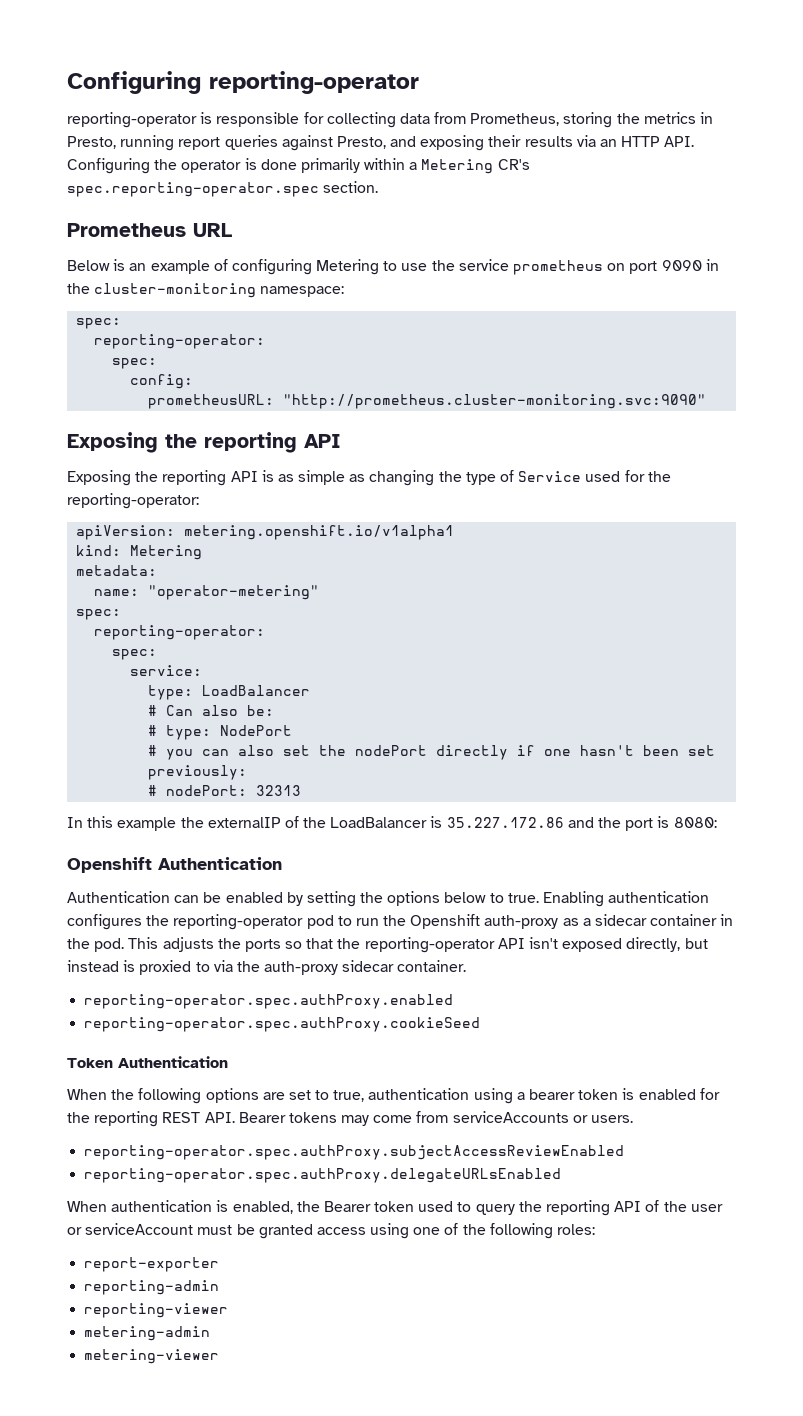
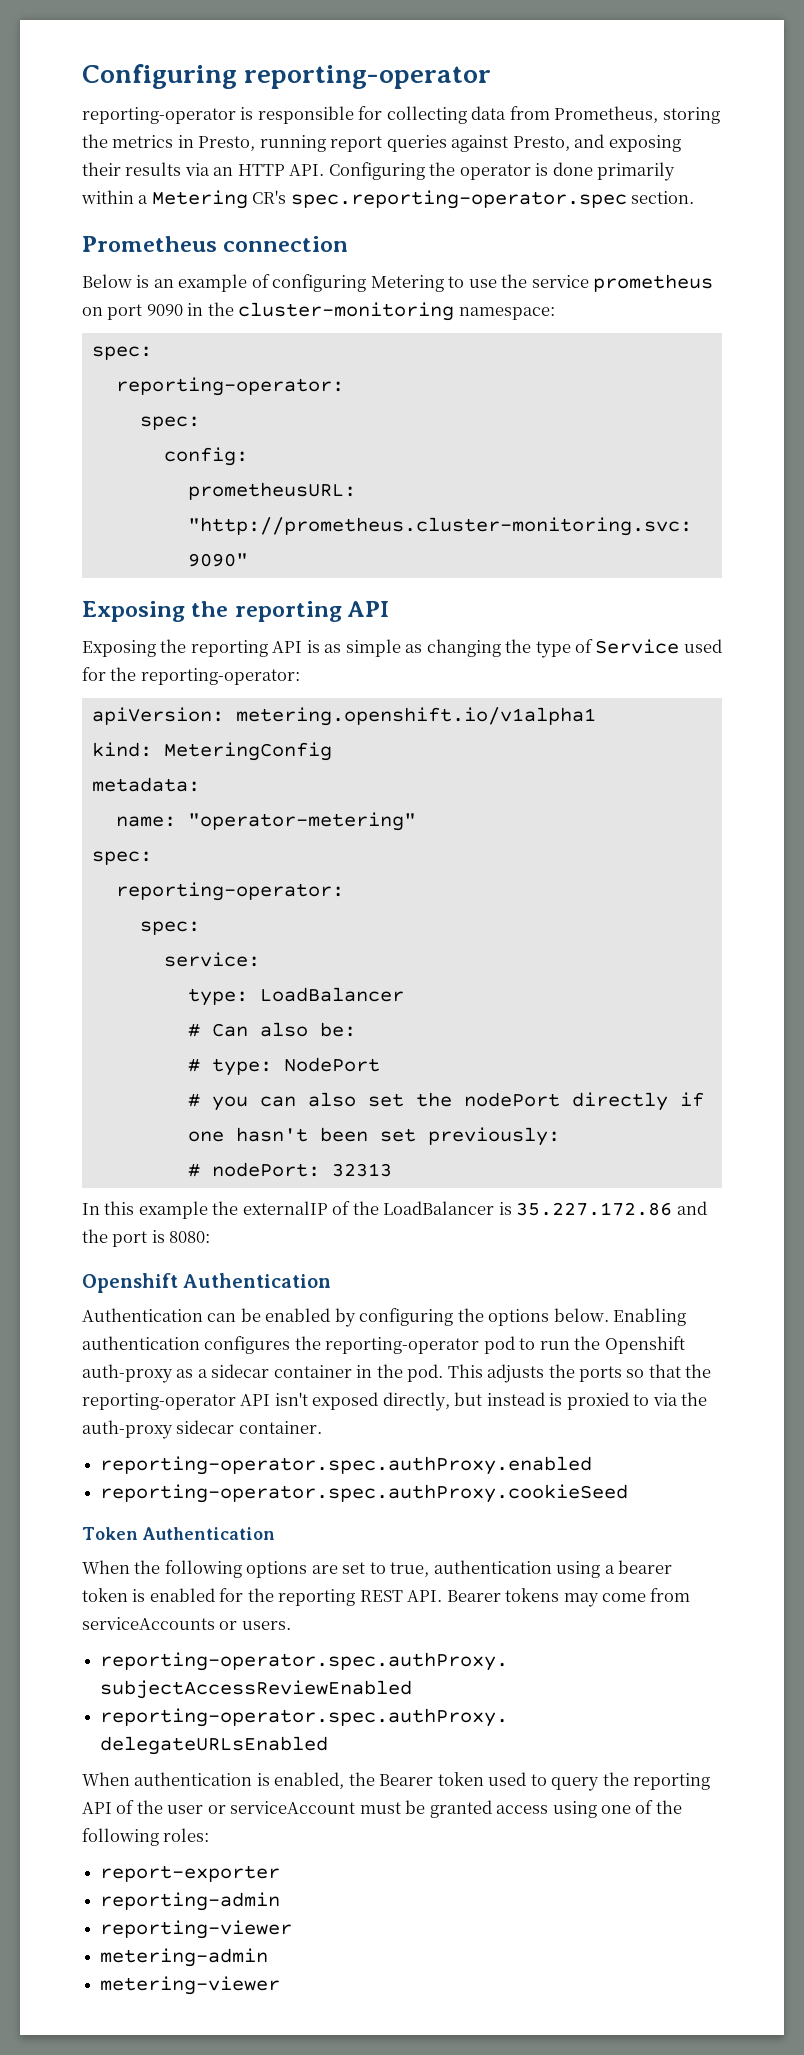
[193,223,232,237] URL -> [223,236,349,252] connection
[130,545,203,560] Metering -> [163,742,332,761] MeteringConfig
[306,891,356,907] setting -> [359,1308,454,1326] configuring
[444,892,539,903] below to true. -> [553,1308,609,1322] below.

